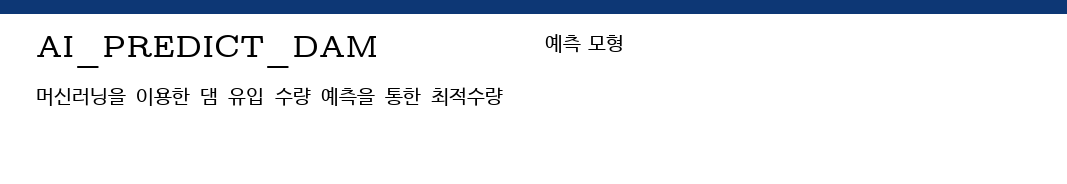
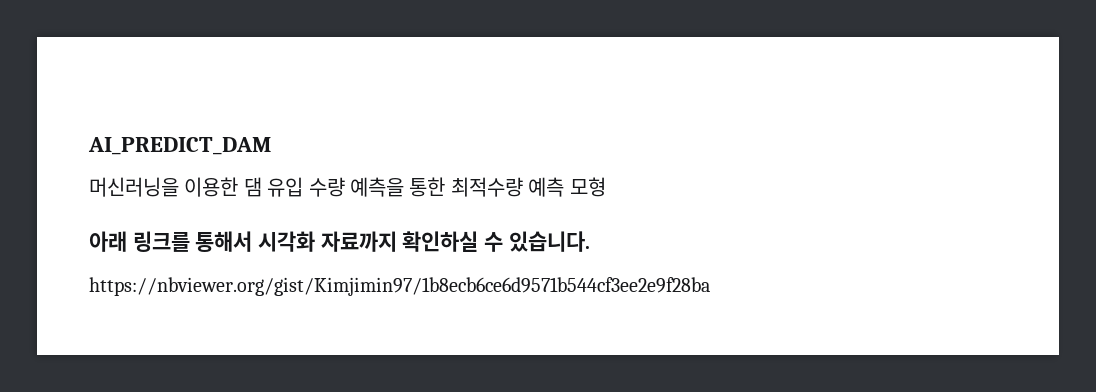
(624, 43) none -> [89,231,590,252] [89,277,710,296] // 아래 링크를 통해서 시각화 자료까지 확인하실 수 있습니다. // https://nbviewer.org/gist/Kimjimin97/1b8ecb6ce6d9571b544cf3ee2e9f28ba

